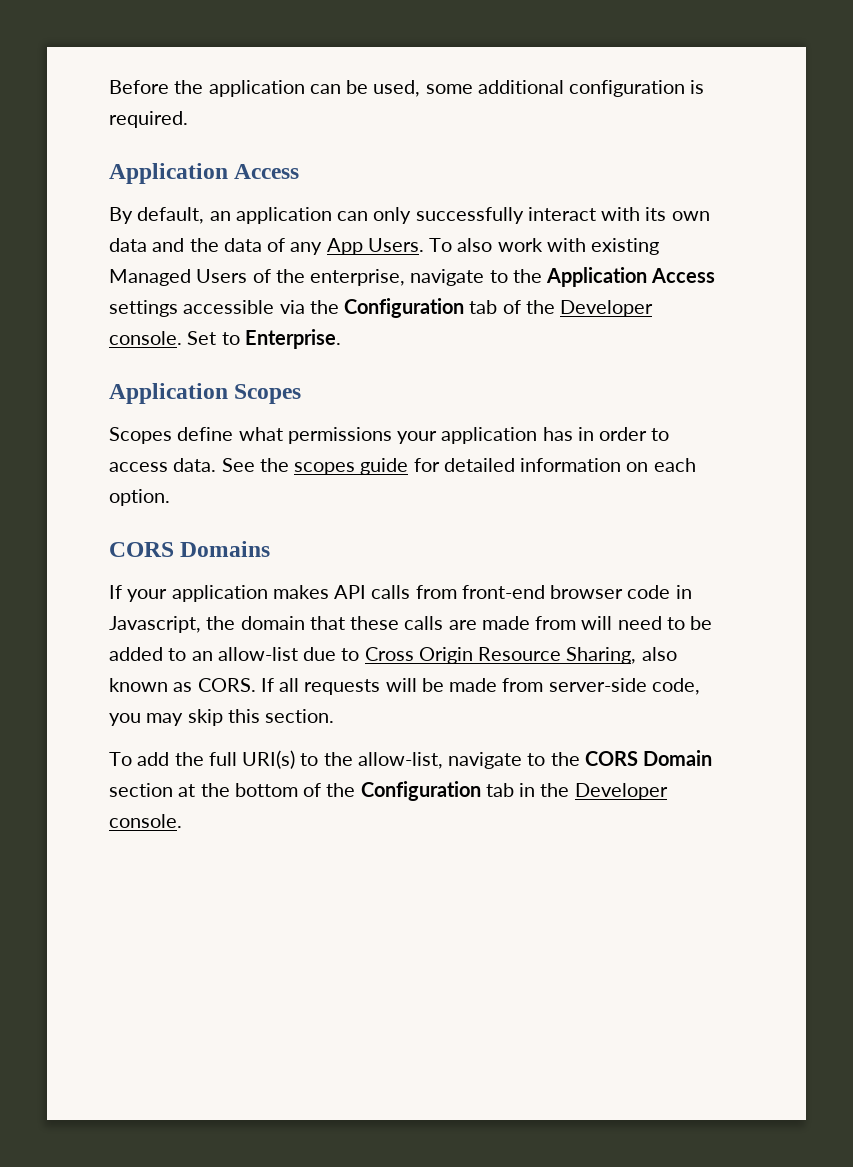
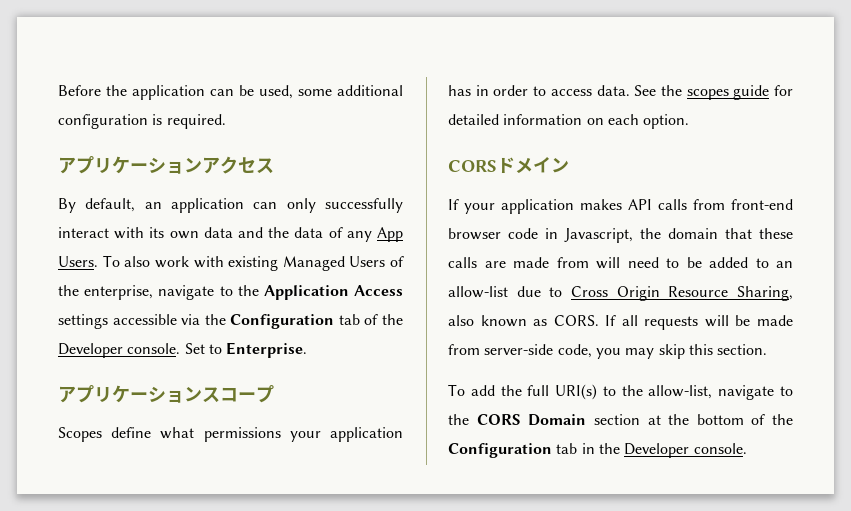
[109,163,300,184] Application Access -> [58,156,274,174] アプリケーションアクセス
[109,383,302,404] Application Scopes -> [58,385,274,403] アプリケーションスコープ
[180,541,271,557] Domains -> [497,157,569,173] ドメイン

